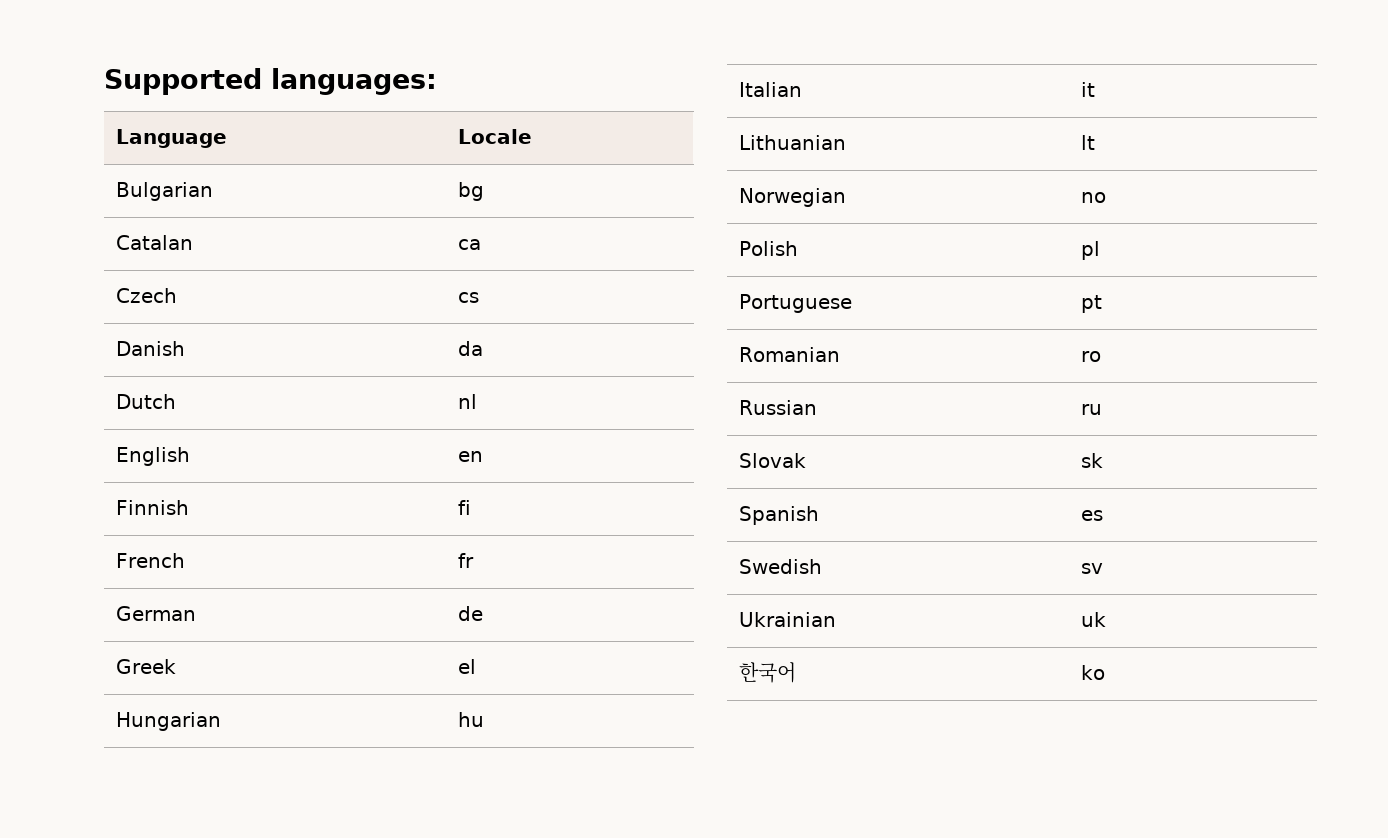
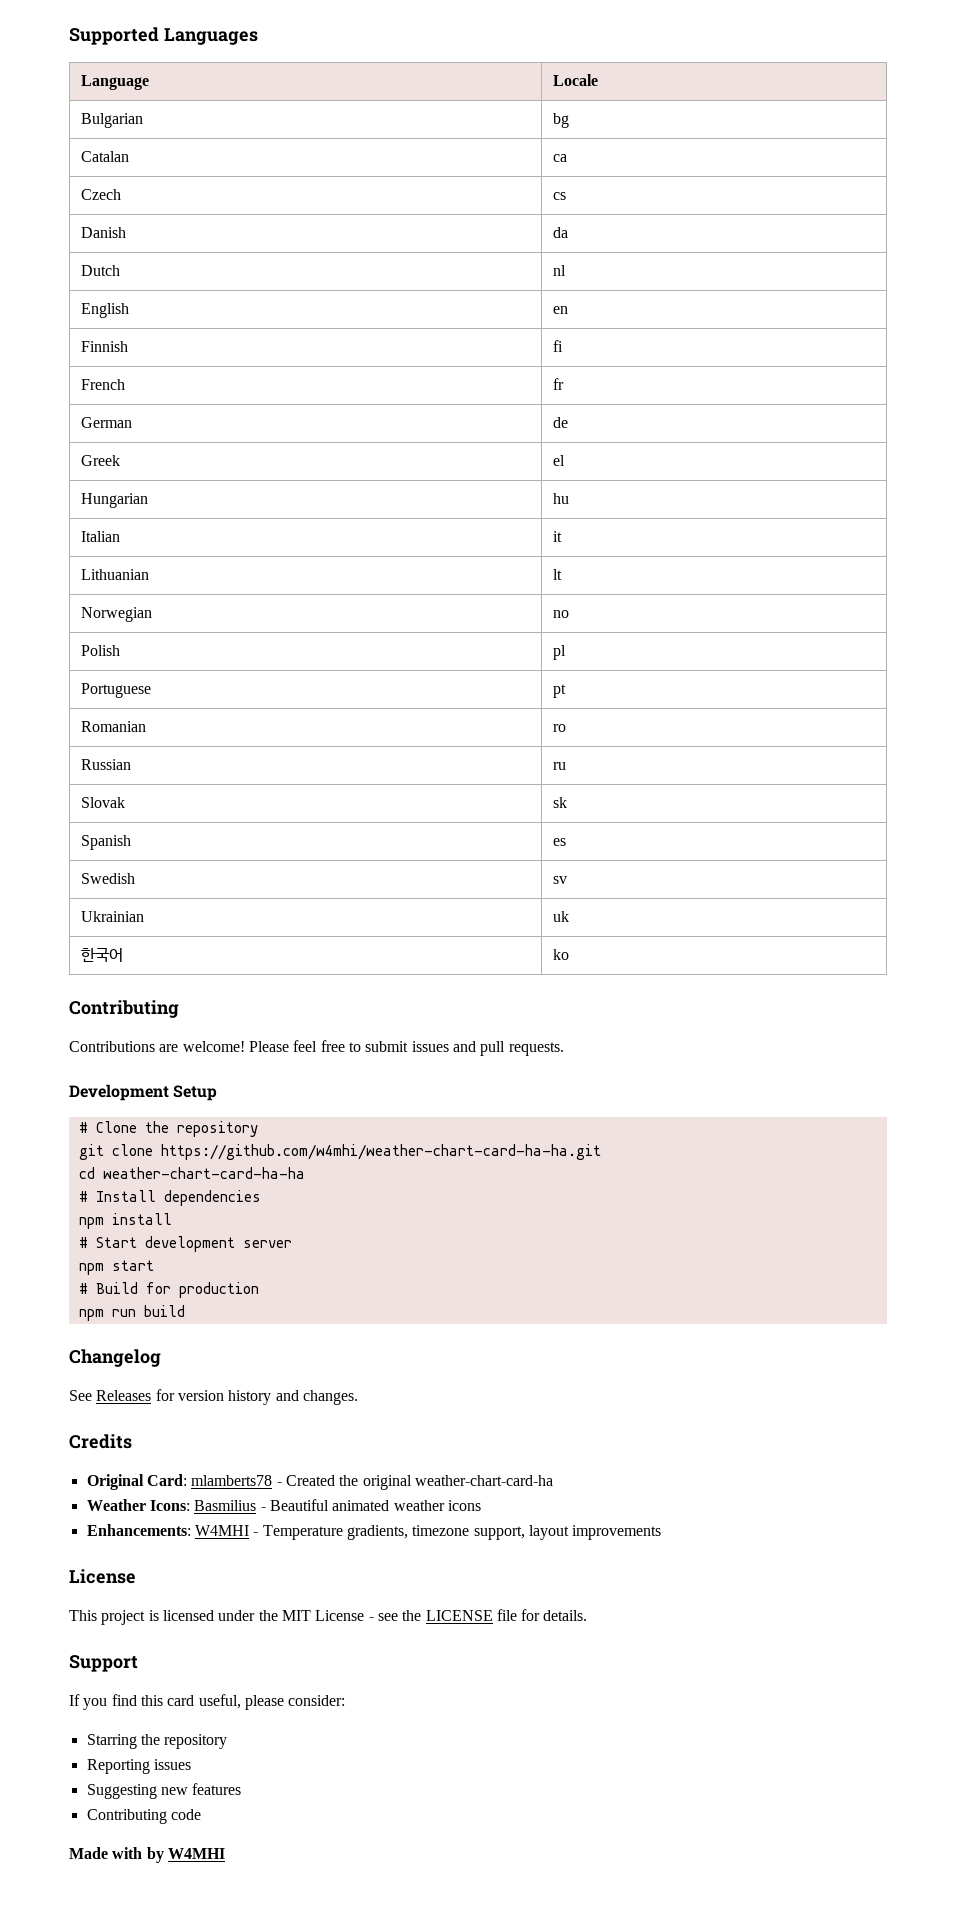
[271,68,437,95] languages: -> [163,28,258,45] Languages
(1106, 672) none -> [69,1000,179,1018] [69,1040,564,1056] [69,1084,218,1101] [78,1121,258,1137] [78,1144,601,1160] [78,1167,305,1179] [78,1190,261,1206] [78,1213,172,1229] [78,1236,292,1252] [78,1260,154,1275] [78,1282,259,1298] [78,1305,185,1321] [69,1349,161,1367] [69,1389,358,1405] [69,1434,132,1449] [86,1474,553,1490] [86,1499,481,1511] [86,1524,662,1540] [69,1569,136,1584] [69,1609,588,1625] [69,1655,138,1672] [69,1694,346,1710] [86,1734,228,1749] [86,1759,191,1774] [86,1783,242,1799] [86,1809,201,1824] [69,1847,225,1863] // Contributing // Contributions are welcome! Please feel free to submit issues and pull requests. // Development Setup // # Clone the repository // git clone https://github.com/w4mhi/weather-chart-card-ha-ha.git // cd weather-chart-card-ha-ha // # Install dependencies // npm install // # Start development server // npm start // # Build for production // npm run build // Changelog // See Releases for version history and changes. // Credits // Original Card: mlamberts78 - Created the original weather-chart-card-ha // Weather Icons: Basmilius - Beautiful animated weather icons // Enhancements: W4MHI - Temperature gradients, timezone support, layout improvements // License // This project is licensed under the MIT License - see the LICENSE file for details. // Support // If you find this card useful, please consider: // Starring the repository // Reporting issues // Suggesting new features // Contributing code // Made with by W4MHI

